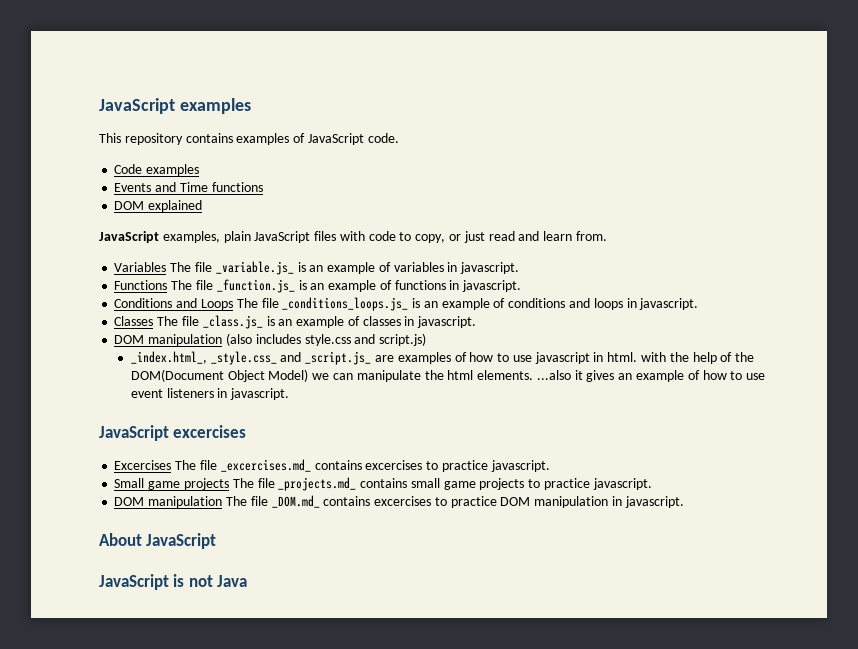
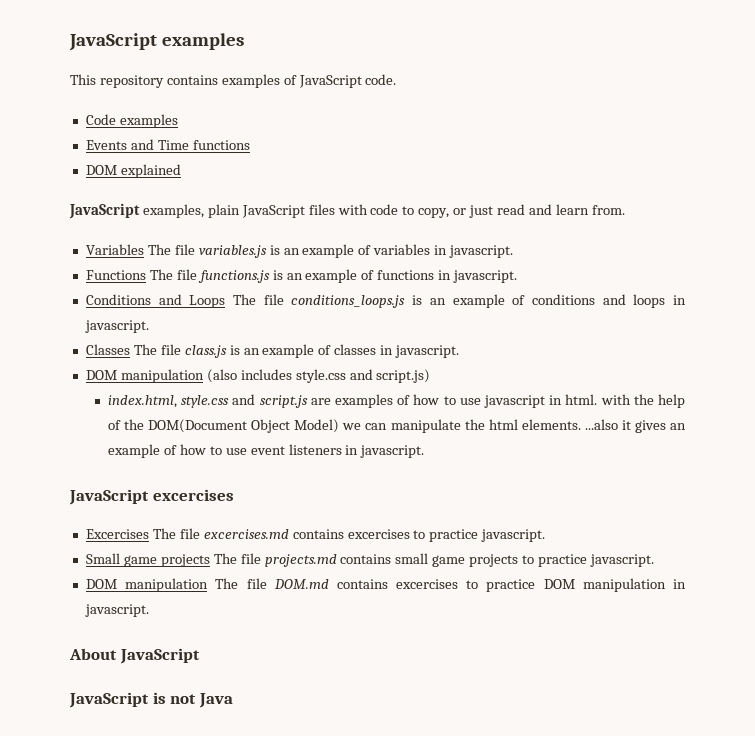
[215,261,294,275] _variable.js_ -> [198,245,267,258] variables.js
[216,279,295,293] _function.js_ -> [197,270,270,283] functions.js
[282,297,409,311] _conditions_loops.js_ -> [291,295,406,308] conditions_loops.js
[202,315,263,329] _class.js_ -> [184,345,227,358] class.js
[130,351,372,365] _index.html_, _style.css_ and _script.js_ -> [108,394,308,408] index.html, style.css and script.js
[220,459,311,472] _excercises.md_ -> [203,529,289,539] excercises.md
[278,477,357,491] _projects.md_ -> [264,554,337,567] projects.md
[271,495,320,508] _DOM.md_ -> [273,579,329,589] DOM.md

